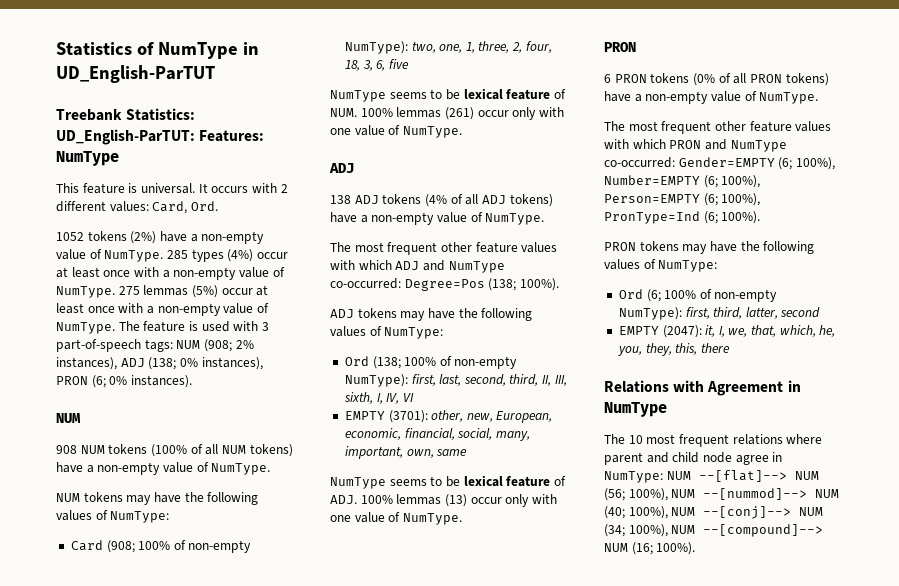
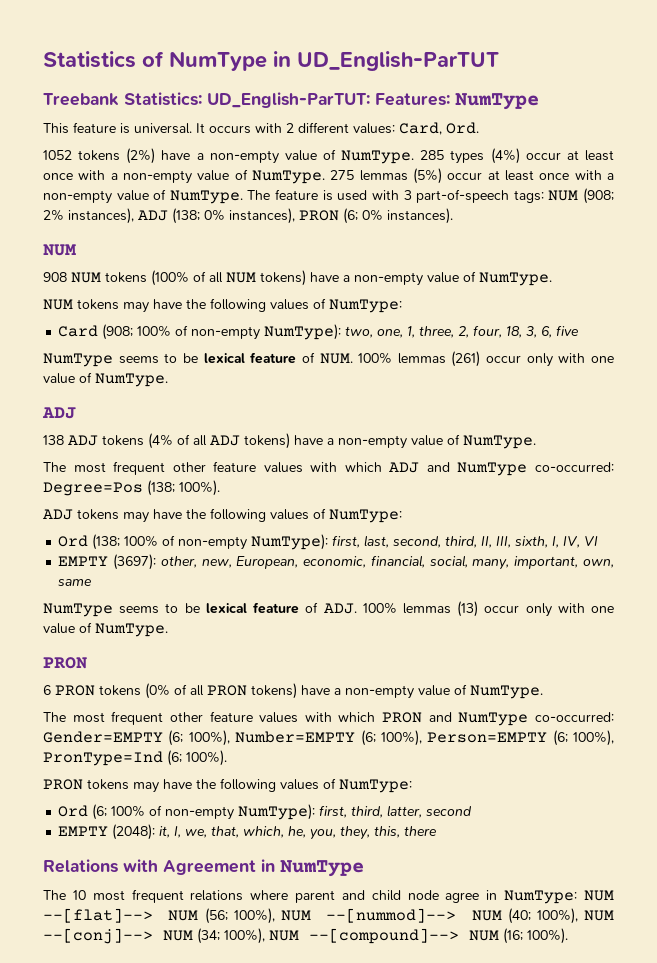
[388,410,428,423] (3701): -> [113,554,157,570] (3697):
[662,325,702,338] (2047): -> [112,824,156,840] (2048):

